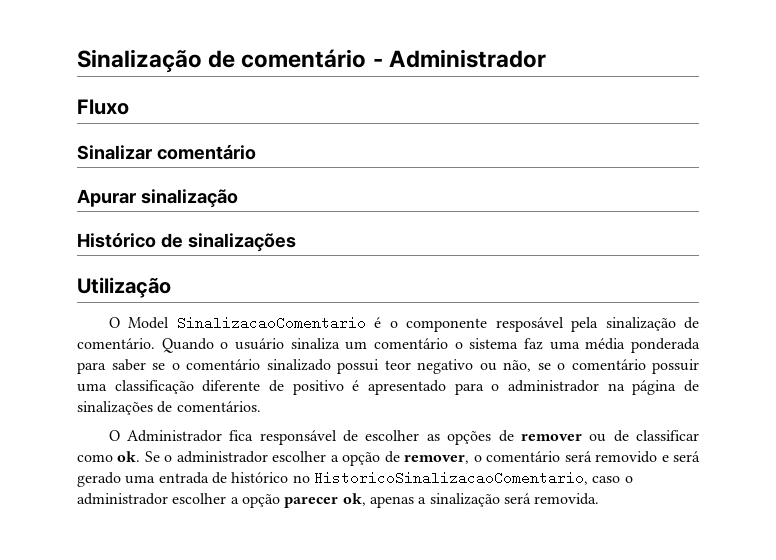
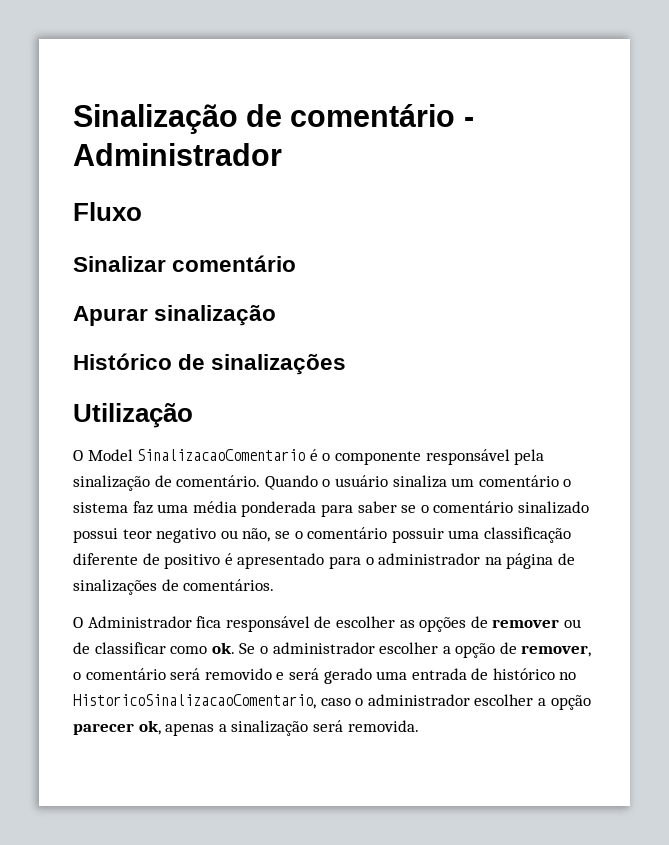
[495,317,564,332] resposável -> [425,449,510,465] responsável

